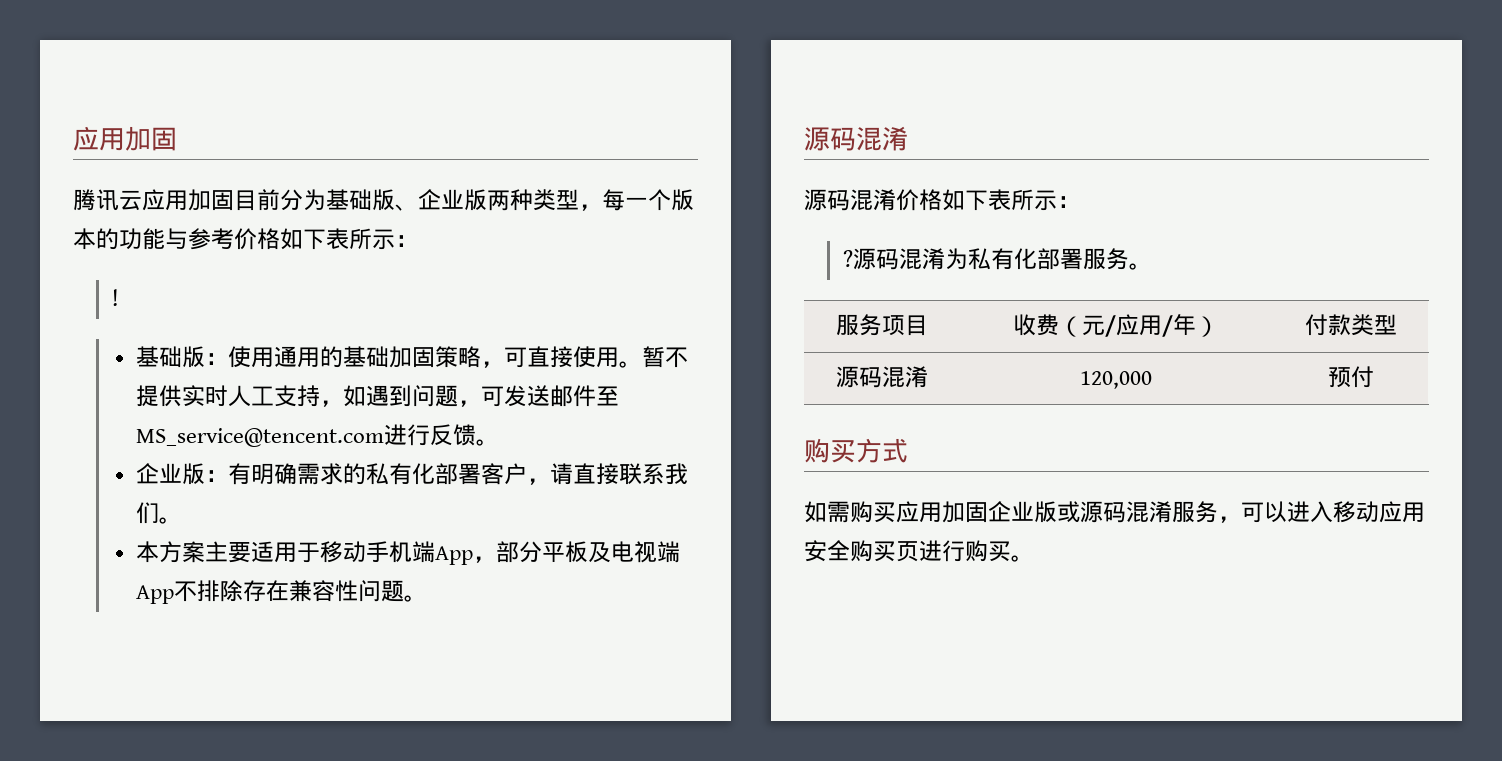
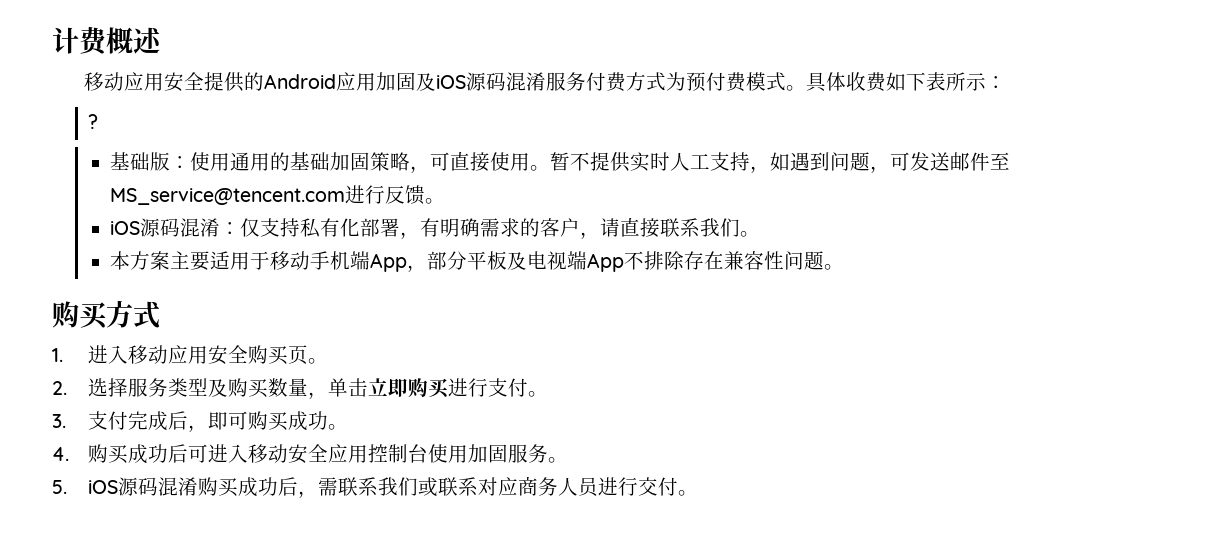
[73,126,177,151] [73,189,694,211] [73,228,418,250] [111,289,119,306] 应用加固 // 腾讯云应用加固目前分为基础版、企业版两种类型，每一个版本的功能与参考价格如下表所示： // ! -> [52,27,162,55] [84,72,1007,92] [88,114,99,129] 计费概述 // 移动应用安全提供的Android应用加固及iOS源码混淆服务付费方式为预付费模式。具体收费如下表所示： // ?
[136,463,229,485] 企业版： -> [109,218,420,239] iOS源码混淆：仅支持私有化部署，
[366,463,482,485] 私有化部署 -> (540, 227) none
[804,126,908,151] [804,189,1080,211] [842,248,1152,270] [835,314,928,336] [1013,314,1219,337] [1305,314,1397,336] [835,366,928,388] [1080,371,1152,389] [1328,366,1374,388] [804,438,908,463] [804,501,1287,523] 源码混淆 // 源码混淆价格如下表所示： // ?源码混淆为私有化部署服务。 // 服务项目 | 收费（元/应用/年） | 付款类型 // 源码混淆 | 120,000 | 预付 // 购买方式 // 如需购买应用加固企业版或源码混淆服务，可以 -> [52,300,160,330] [52,348,63,362] 购买方式 // 1.
[919,540,1011,562] 进行购买 -> [308,358,329,364] [52,378,549,399] [52,411,349,432] [52,444,569,464] [52,477,679,498] 。 // 2.选择服务类型及购买数量，单击立即购买进行支付。 // 3.支付完成后，即可购买成功。 // 4.购买成功后可进入移动安全应用控制台使用加固服务。 // 5. iOS源码混淆购买成功后，需联系我们或联系对应商务人员进行交付

